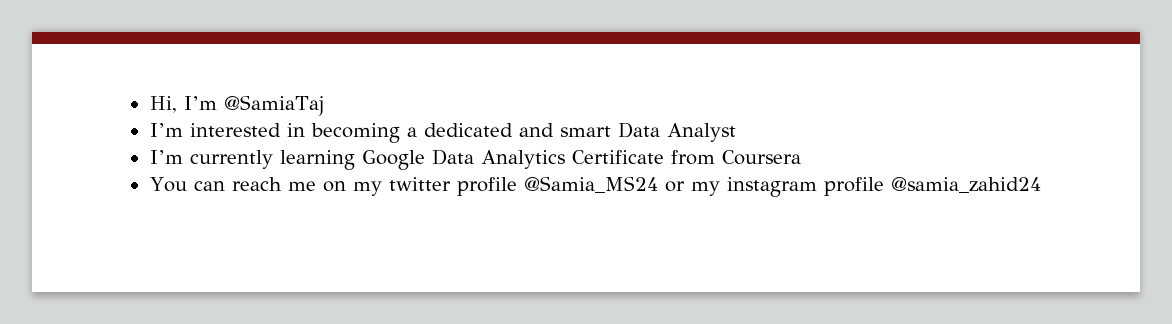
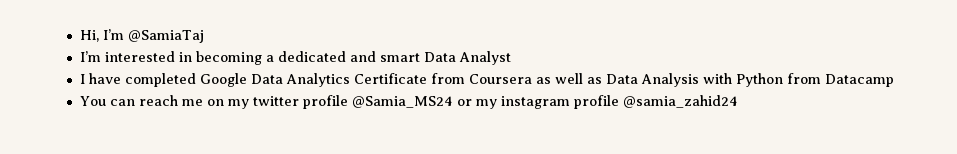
[149,150,355,170] I’m currently learning -> [79,73,196,87] I have completed
(801, 157) none -> [535,73,894,87] as well as Data Analysis with Python from Datacamp

